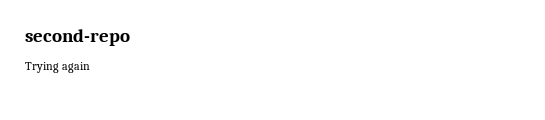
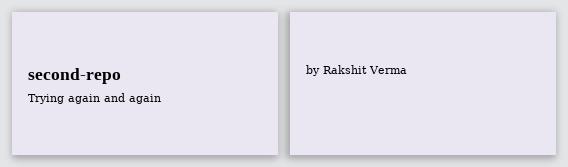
(91, 67) none -> [104,93,161,104] [306,65,407,76] and again // by Rakshit Verma

